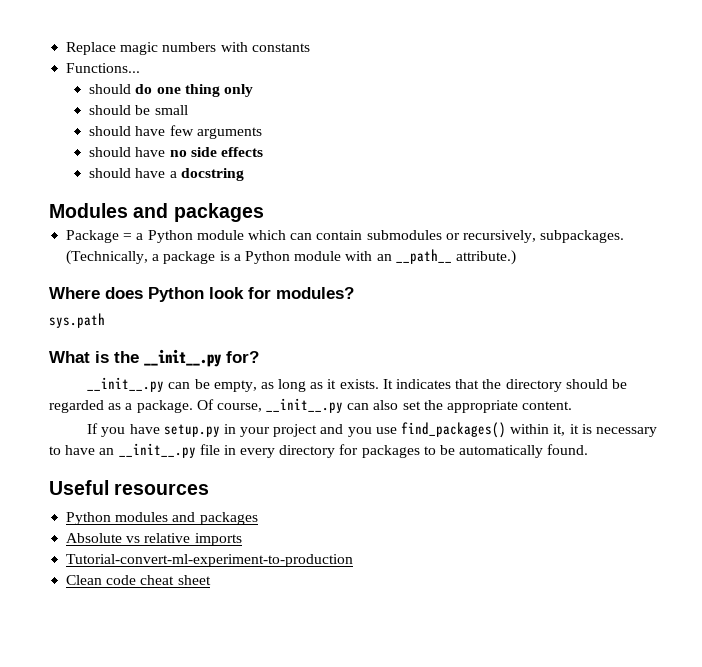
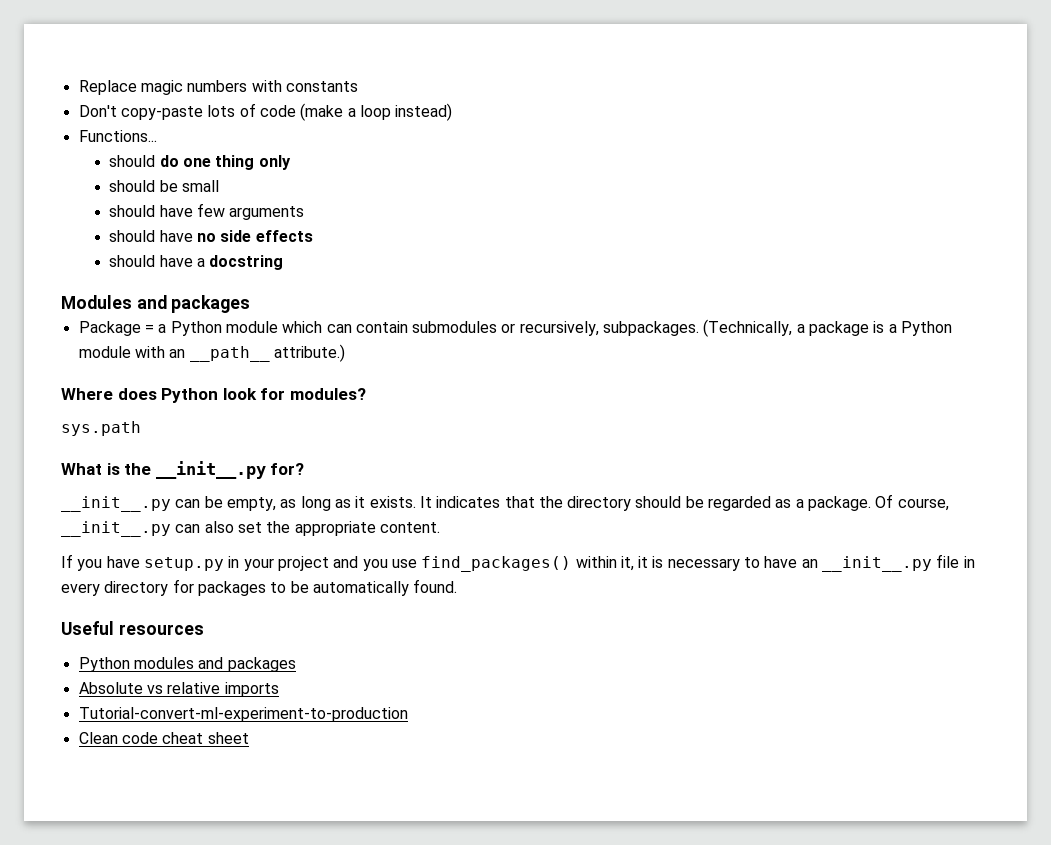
(310, 47) none -> [78,103,453,121] // Don't copy-paste lots of code (make a loop instead)

